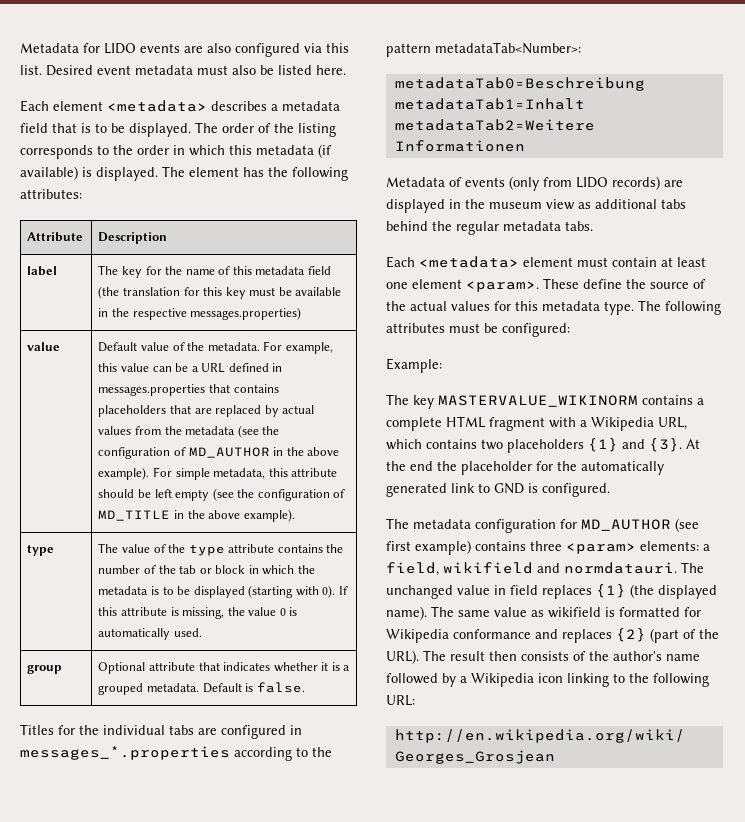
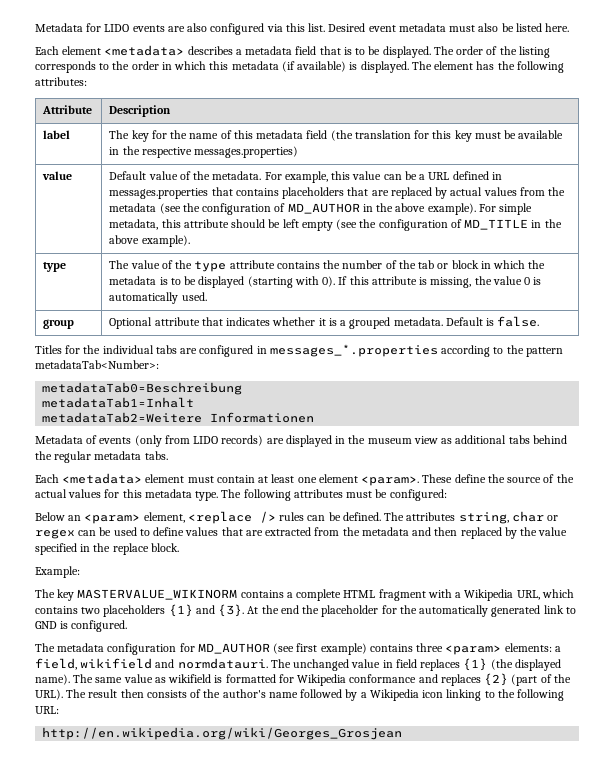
(570, 330) none -> [35,511,559,524] [35,527,568,539] [35,543,179,555] // Below an <param> element, <replace /> rules can be defined. The attributes string, char or regex can be used to define values that are extracted from the metadata and then replaced by the value specified in the replace block.

